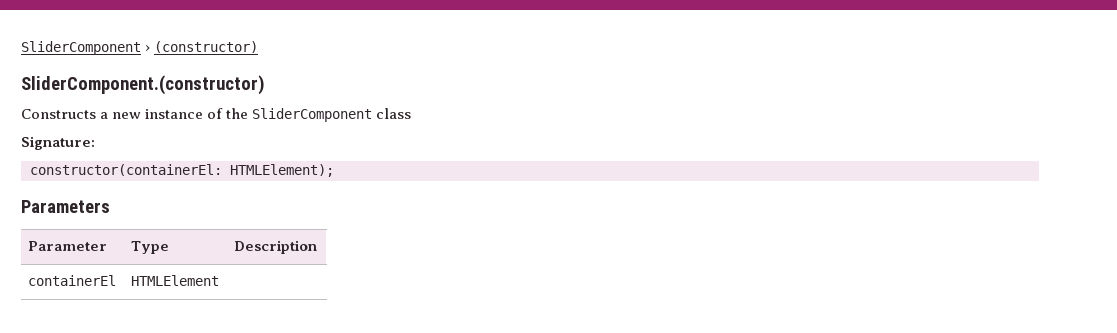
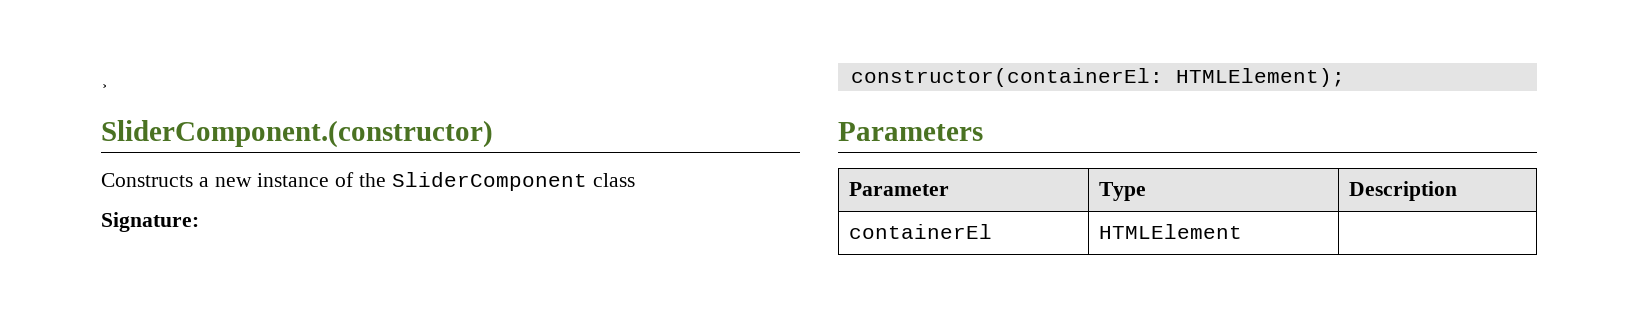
[21,41,259,55] SliderComponent › (constructor) -> [101,83,108,88] ˲

